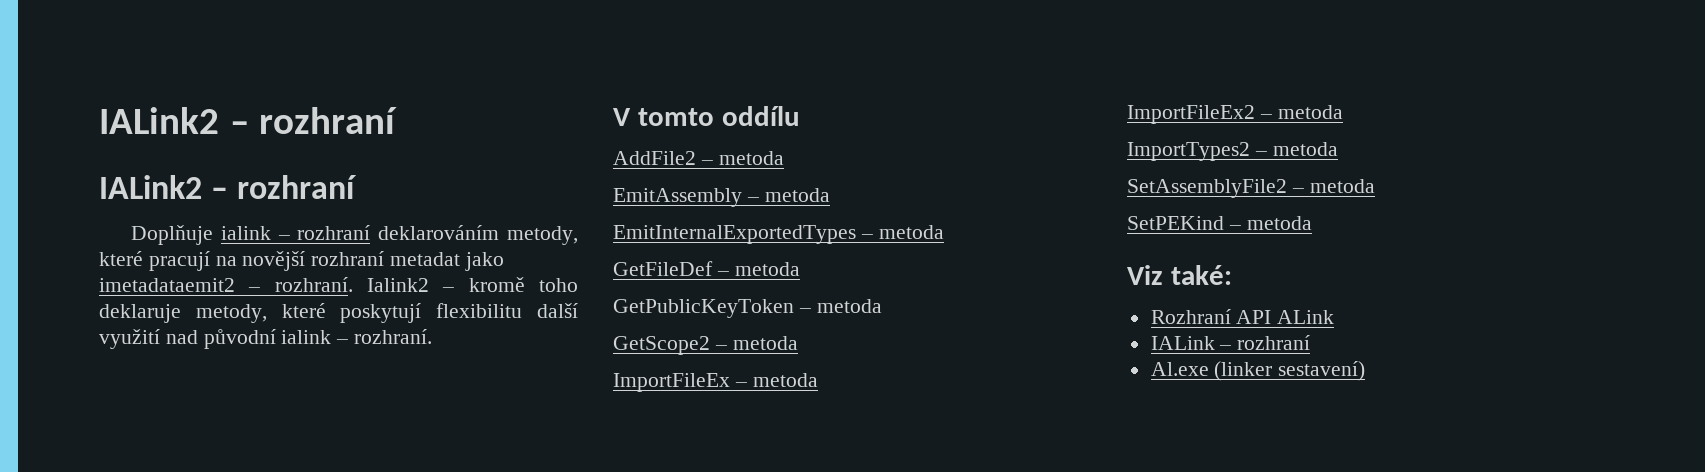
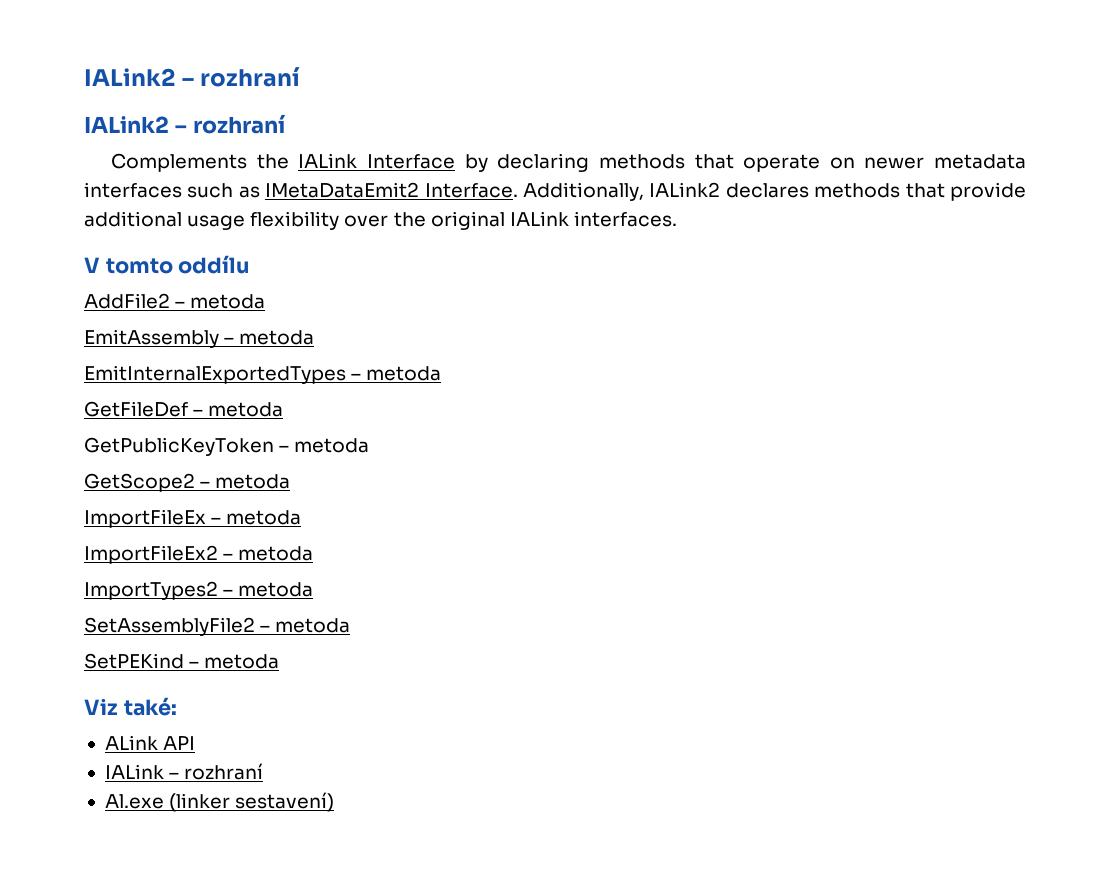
[130,225,578,245] [99,251,504,271] [99,277,578,292] [99,303,578,323] [99,329,433,349] Doplňuje ialink – rozhraní deklarováním metody, které pracují na novější rozhraní metadat jako imetadataemit2 – rozhraní. Ialink2 – kromě toho deklaruje metody, které poskytují flexibilitu další využití nad původní ialink – rozhraní. -> [111,153,1027,172] [84,182,1026,201] [84,211,677,230] Complements the IALink Interface by declaring methods that operate on newer metadata interfaces such as IMetaDataEmit2 Interface. Additionally, IALink2 declares methods that provide additional usage flexibility over the original IALink interfaces.
[1150,309,1231,324] Rozhraní -> [104,735,158,750] ALink
[1277,310,1335,324] ALink -> (196, 743) none

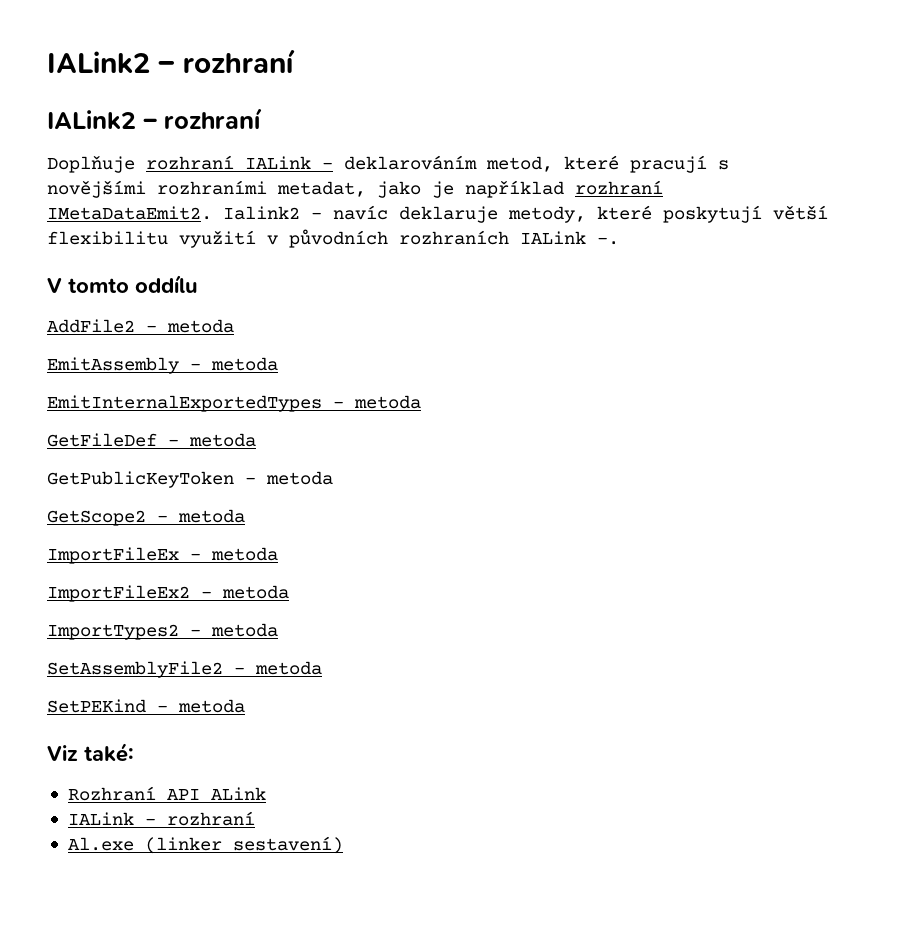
[111,153,1027,172] [84,182,1026,201] [84,211,677,230] Complements the IALink Interface by declaring methods that operate on newer metadata interfaces such as IMetaDataEmit2 Interface. Additionally, IALink2 declares methods that provide additional usage flexibility over the original IALink interfaces. -> [47,155,729,173] [47,180,663,198] [47,205,828,223] [47,229,619,248] Doplňuje rozhraní IALink – deklarováním metod, které pracují s novějšími rozhraními metadat, jako je například rozhraní IMetaDataEmit2. Ialink2 – navíc deklaruje metody, které poskytují větší flexibilitu využití v původních rozhraních IALink –.
(177, 706) none -> [67,786,200,801] Rozhraní API
[163,736,196,750] API -> (266, 793) none

